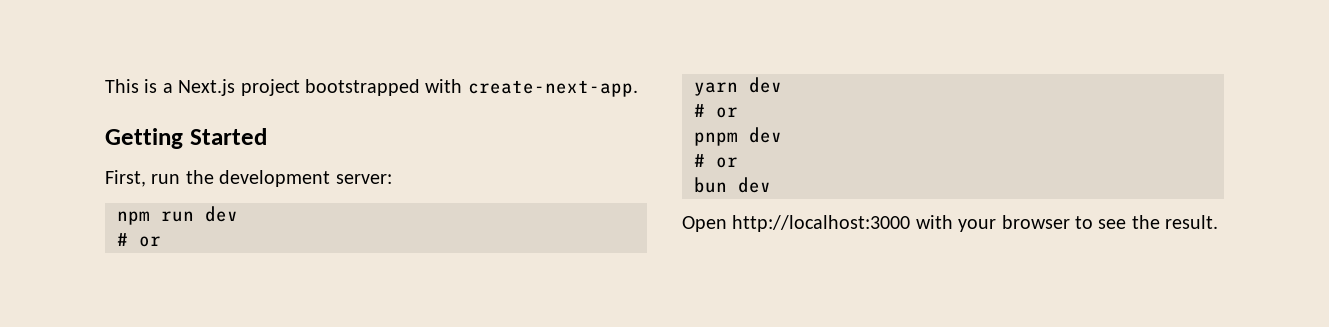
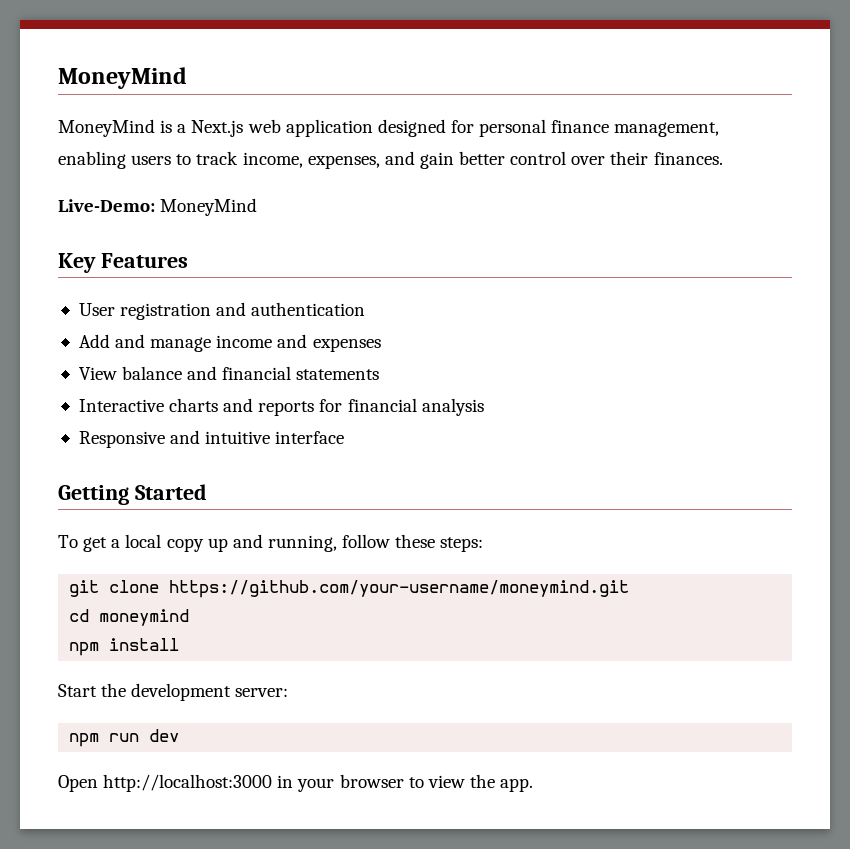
[105,79,139,93] This -> [58,67,187,89] [58,119,155,137] MoneyMind // MoneyMind
[240,79,638,97] [105,128,267,149] [105,170,181,187] project bootstrapped with create-next-app. // Getting Started // First, run -> [247,119,720,137] [58,151,723,169] [58,198,258,216] [58,253,188,273] [78,302,366,320] [78,334,381,352] [78,366,380,380] [78,398,484,416] [78,430,345,448] [58,484,207,505] [58,534,484,552] [69,580,630,598] [69,609,190,626] [69,638,180,656] [58,684,97,697] web application designed for personal finance management, enabling users to track income, expenses, and gain better control over their finances. // Live-Demo: MoneyMind // Key Features // User registration and authentication // Add and manage income and expenses // View balance and financial statements // Interactive charts and reports for financial analysis // Responsive and intuitive interface // Getting Started // To get a local copy up and running, follow these steps: // git clone https://github.com/your-username/moneymind.git // cd moneymind // npm install // Start
[117,233,161,247] [694,77,782,96] [694,104,738,118] [694,127,782,146] [694,154,738,168] [694,177,771,193] // # or // yarn dev // # or // pnpm dev // # or // bun dev -> (180, 735) none
[915,215,953,229] with -> [277,775,294,788] in
[1098,215,1219,229] see the result. -> [427,774,534,792] view the app.

